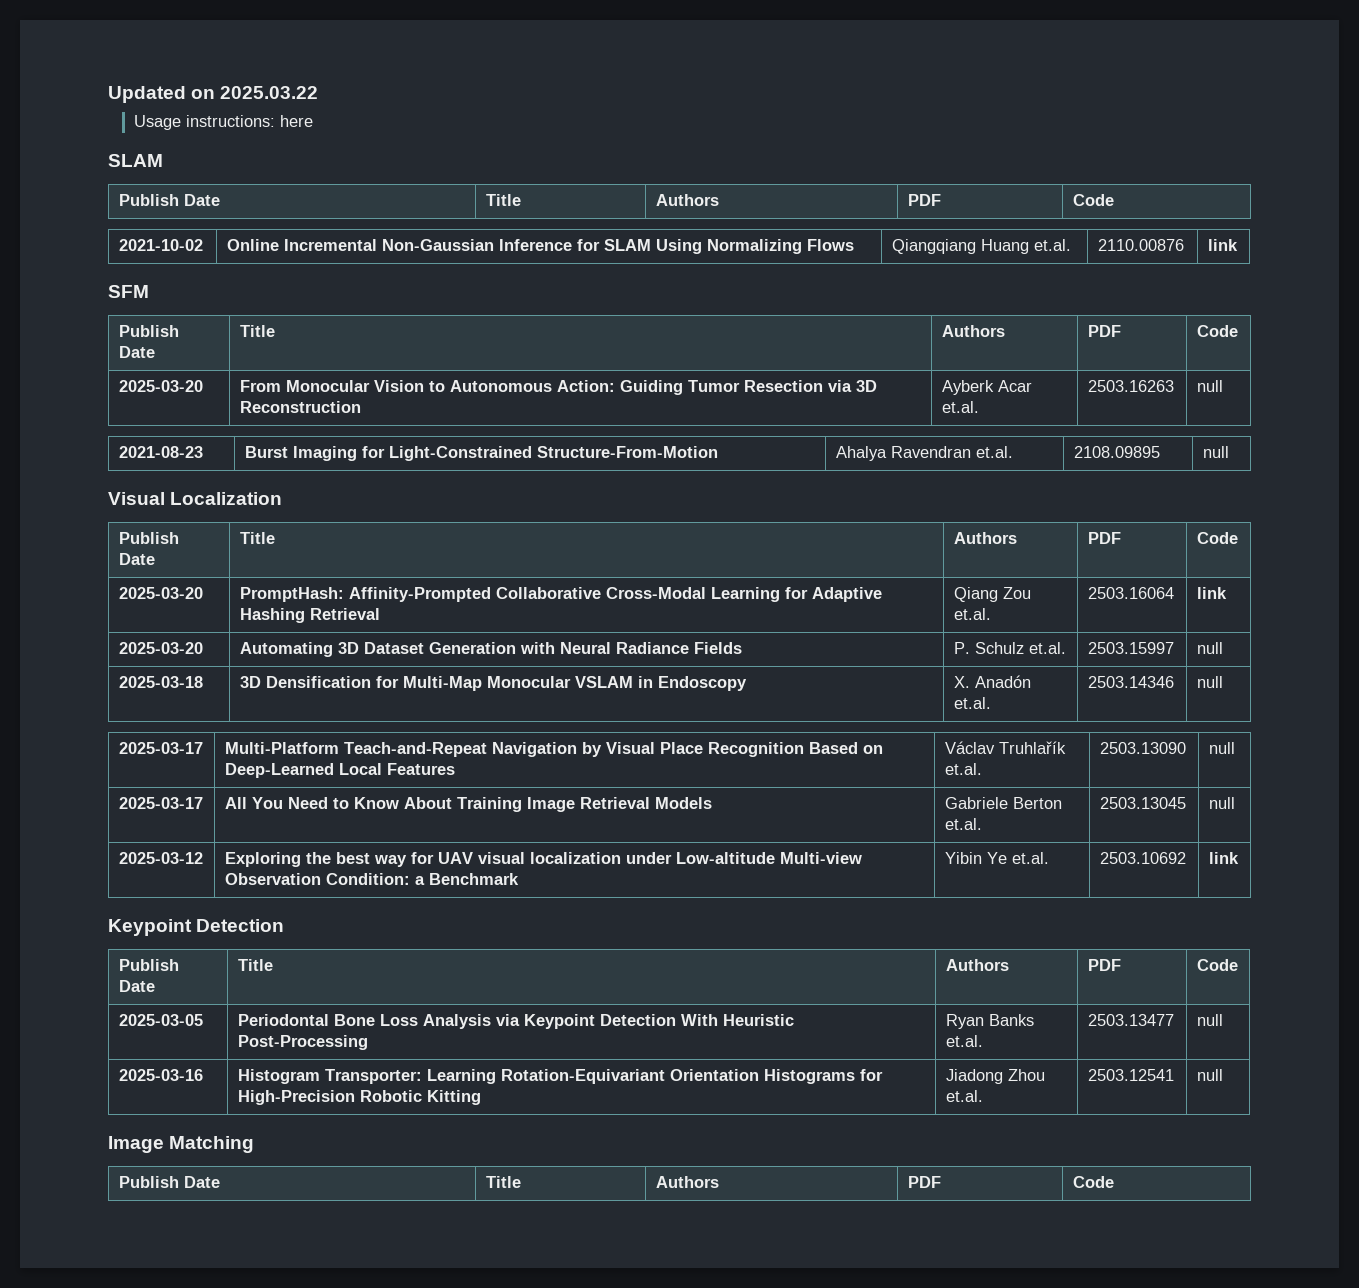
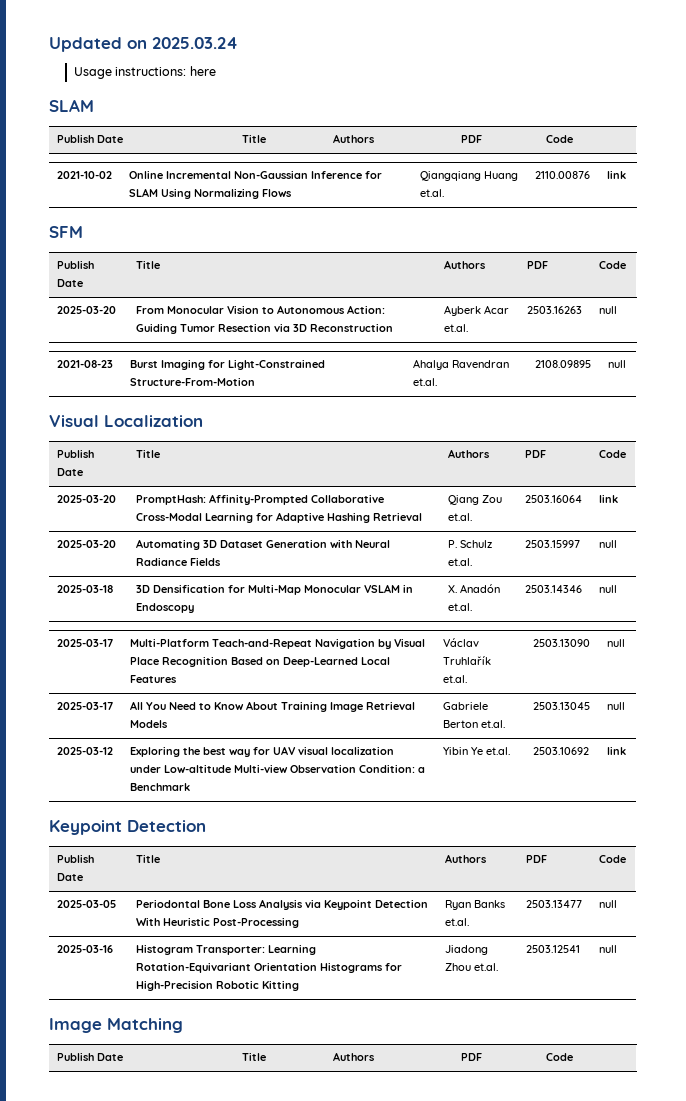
[220,86,319,99] 2025.03.22 -> [152,37,238,49] 2025.03.24

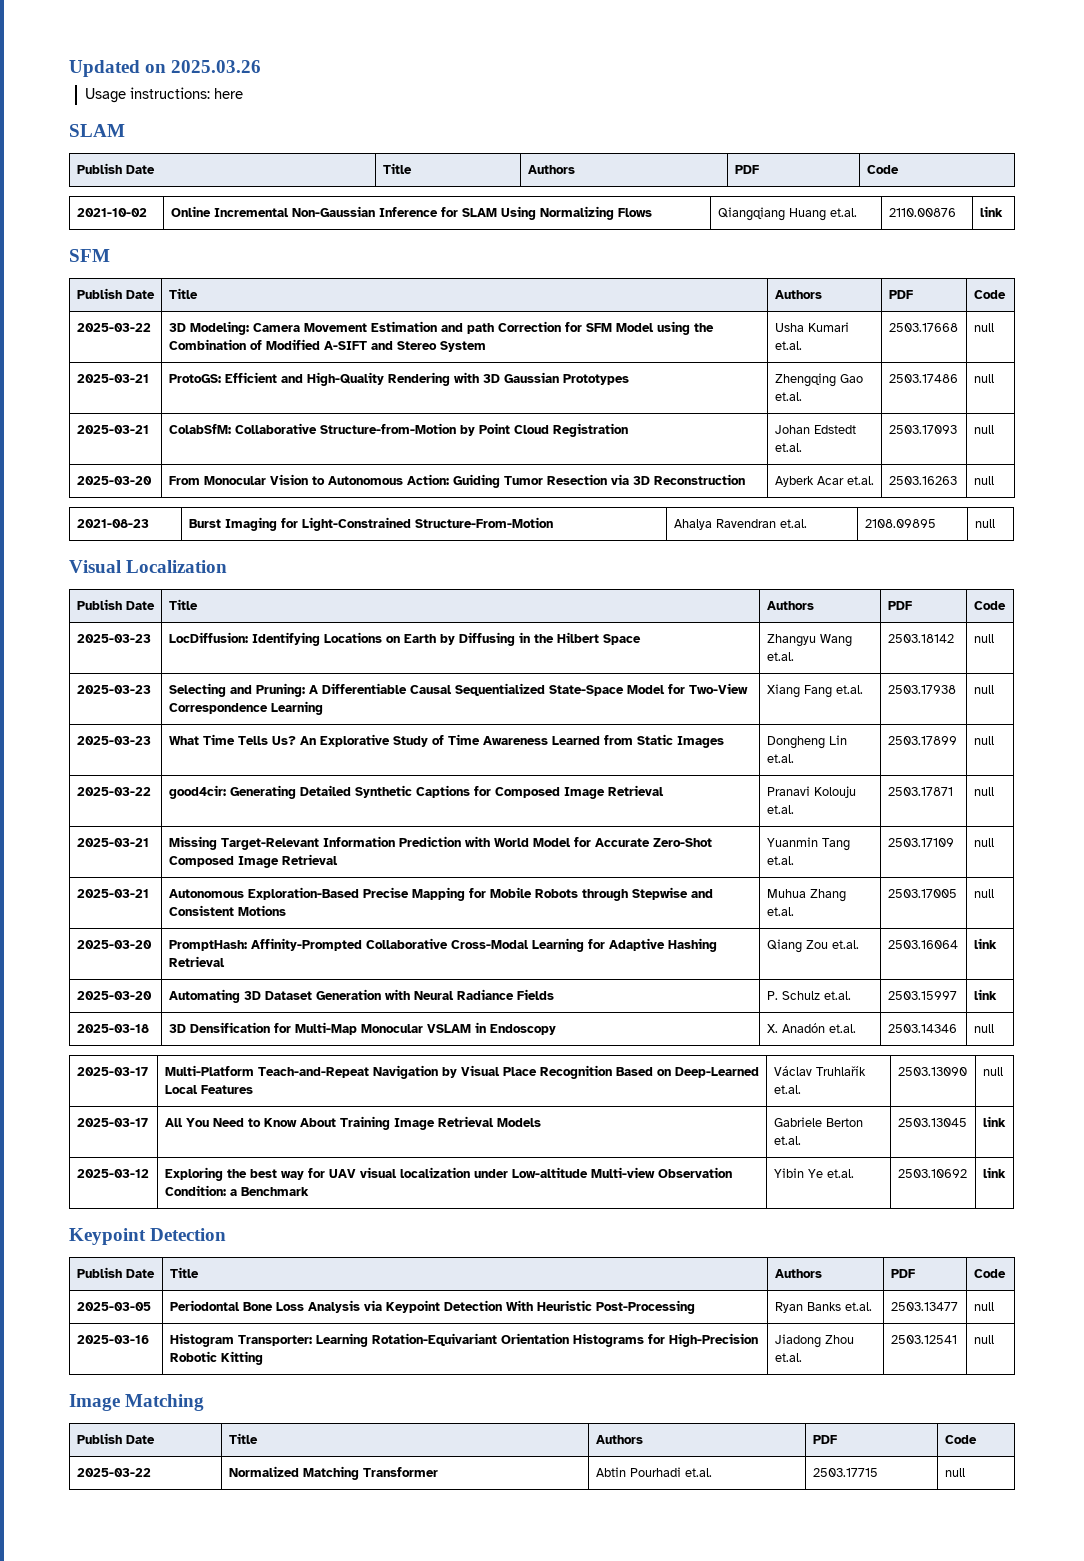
[152,37,238,49] 2025.03.24 -> [171,60,262,73] 2025.03.26
(627, 265) none -> [76,323,151,332] [168,321,714,335] [168,339,486,352] [774,322,849,332] [774,341,802,350] [888,323,958,332] [973,323,994,332] [76,374,149,383] [168,372,629,386] [774,373,863,387] [774,392,802,401] [888,374,958,383] [973,374,994,383] [76,425,149,434] [168,423,628,437] [774,425,856,434] [774,443,802,452] [888,425,957,434] [973,425,994,434] // 2025-03-22 | 3D Modeling: Camera Movement Estimation and path Correction for SFM Model using the Combination of Modified A-SIFT and Stereo System | Usha Kumari et.al. | 2503.17668 | null // 2025-03-21 | ProtoGS: Efficient and High-Quality Rendering with 3D Gaussian Prototypes | Zhengqing Gao et.al. | 2503.17486 | null // 2025-03-21 | ColabSfM: Collaborative Structure-from-Motion by Point Cloud Registration | Johan Edstedt et.al. | 2503.17093 | null
(627, 454) none -> [76,634,151,643] [168,632,641,646] [766,634,852,647] [766,652,794,661] [887,634,954,643] [973,634,994,643] [76,685,151,694] [168,683,748,697] [168,701,323,715] [766,684,863,698] [887,685,956,694] [973,685,994,694] [76,736,151,745] [168,734,724,748] [766,735,847,749] [766,754,794,763] [887,736,957,745] [973,736,994,745] [76,787,151,796] [168,785,664,799] [766,786,856,798] [766,805,794,814] [887,787,953,796] [973,787,994,796] [76,838,149,847] [168,836,712,850] [168,854,338,868] [766,837,850,851] [766,856,794,865] [887,838,954,847] [973,838,994,847] [76,889,149,898] [168,887,713,901] [168,905,286,916] [766,889,846,902] [766,907,794,916] [887,889,957,898] [973,889,994,898] // 2025-03-23 | LocDiffusion: Identifying Locations on Earth by Diffusing in the Hilbert Space | Zhangyu Wang et.al. | 2503.18142 | null // 2025-03-23 | Selecting and Pruning: A Differentiable Causal Sequentialized State-Space Model for Two-View Correspondence Learning | Xiang Fang et.al. | 2503.17938 | null // 2025-03-23 | What Time Tells Us? An Explorative Study of Time Awareness Learned from Static Images | Dongheng Lin et.al. | 2503.17899 | null // 2025-03-22 | good4cir: Generating Detailed Synthetic Captions for Composed Image Retrieval | Pranavi Kolouju et.al. | 2503.17871 | null // 2025-03-21 | Missing Target-Relevant Information Prediction with World Model for Accurate Zero-Shot Composed Image Retrieval | Yuanmin Tang et.al. | 2503.17109 | null // 2025-03-21 | Autonomous Exploration-Based Precise Mapping for Mobile Robots through Stepwise and Consistent Motions | Muhua Zhang et.al. | 2503.17005 | null
[599,540,618,548] null -> [973,989,997,1000] link
[607,702,626,710] null -> [982,1116,1006,1127] link
(574, 1057) none -> [76,1468,151,1477] [228,1466,438,1480] [595,1467,712,1477] [812,1468,878,1477] [944,1468,965,1477] // 2025-03-22 | Normalized Matching Transformer | Abtin Pourhadi et.al. | 2503.17715 | null

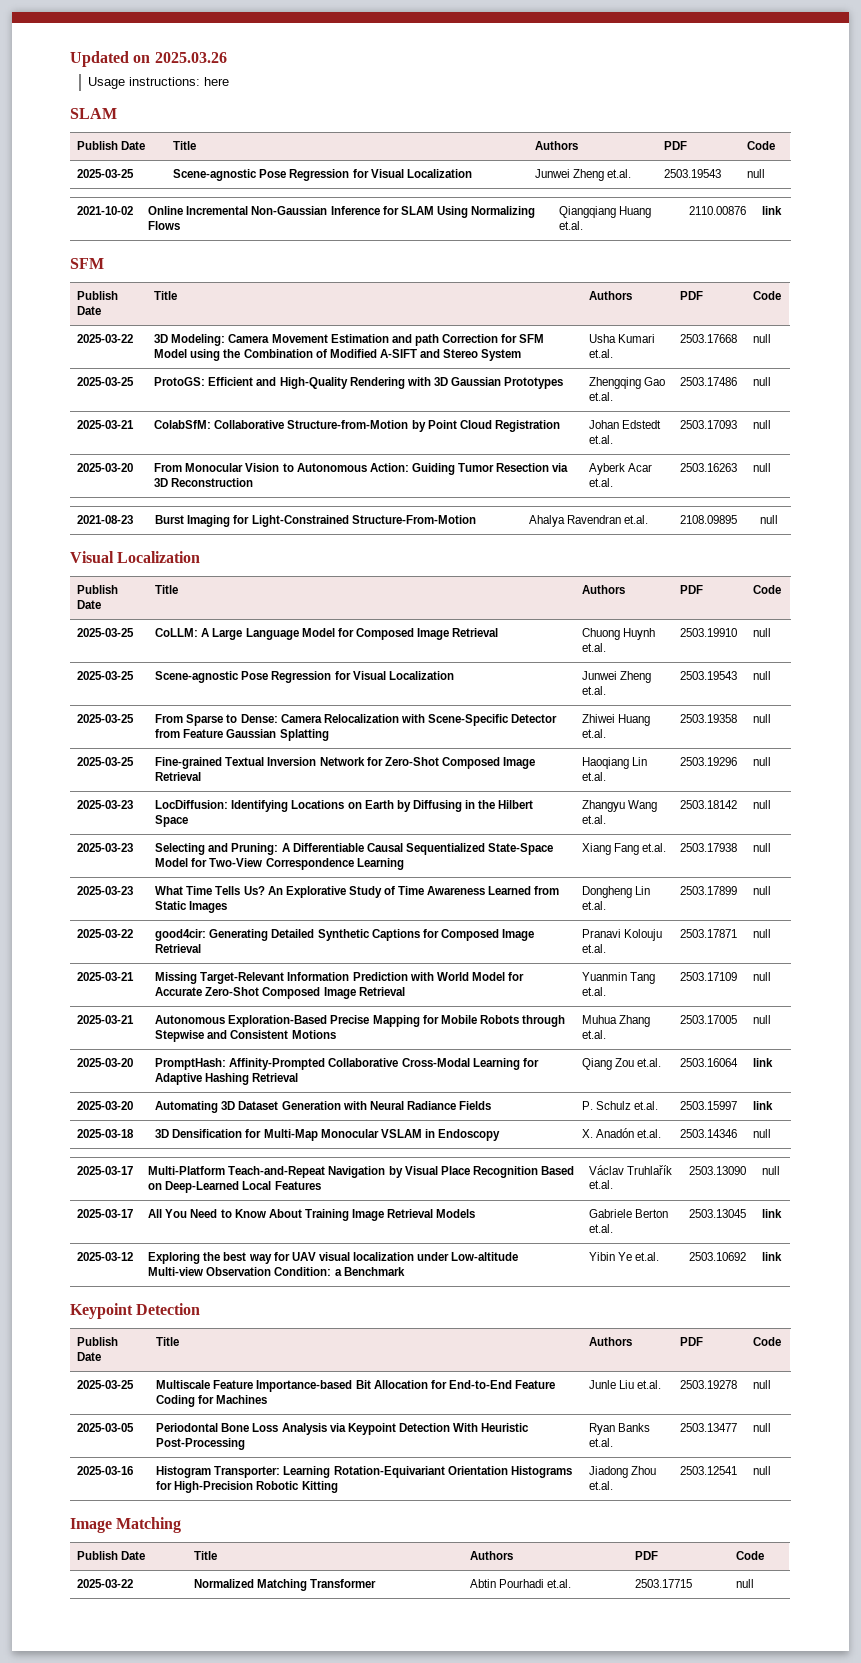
(899, 169) none -> [77,169,135,178] [173,169,472,181] [535,169,632,181] [664,169,722,178] [747,169,766,178] // 2025-03-25 | Scene-agnostic Pose Regression for Visual Localization | Junwei Zheng et.al. | 2503.19543 | null
[76,374,149,383] 2025-03-21 -> [77,377,135,386] 2025-03-25
(1006, 605) none -> [77,628,135,637] [155,628,499,640] [582,628,656,640] [582,643,607,652] [680,628,738,637] [753,628,772,637] [77,671,135,680] [155,671,454,683] [582,671,652,683] [582,686,607,695] [680,671,738,680] [753,671,772,680] [77,714,135,723] [155,714,558,726] [155,729,329,741] [582,714,651,726] [582,729,607,738] [680,714,738,723] [753,714,772,723] [77,757,135,766] [155,757,535,769] [155,772,202,781] [582,757,648,769] [582,772,607,781] [680,757,738,766] [753,757,772,766] // 2025-03-25 | CoLLM: A Large Language Model for Composed Image Retrieval | Chuong Huynh et.al. | 2503.19910 | null // 2025-03-25 | Scene-agnostic Pose Regression for Visual Localization | Junwei Zheng et.al. | 2503.19543 | null // 2025-03-25 | From Sparse to Dense: Camera Relocalization with Scene-Specific Detector from Feature Gaussian Splatting | Zhiwei Huang et.al. | 2503.19358 | null // 2025-03-25 | Fine-grained Textual Inversion Network for Zero-Shot Composed Image Retrieval | Haoqiang Lin et.al. | 2503.19296 | null
(1006, 1273) none -> [77,1380,135,1389] [156,1380,555,1392] [156,1395,268,1407] [589,1380,662,1389] [680,1380,738,1389] [753,1380,772,1389] // 2025-03-25 | Multiscale Feature Importance-based Bit Allocation for End-to-End Feature Coding for Machines | Junle Liu et.al. | 2503.19278 | null

